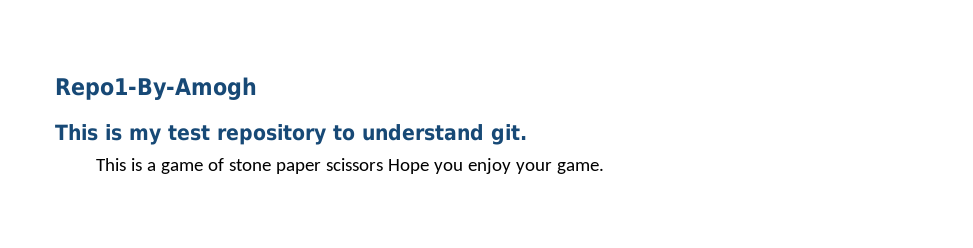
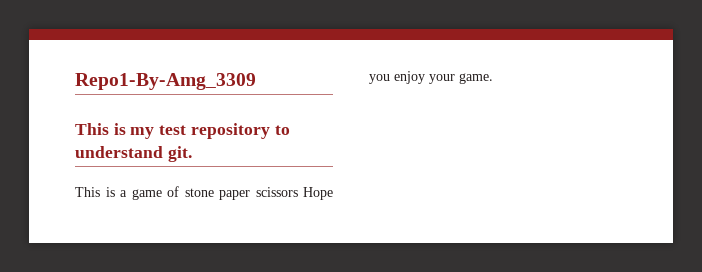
[55,77,257,100] Repo1-By-Amogh -> [75,73,256,90] Repo1-By-Amg_3309

